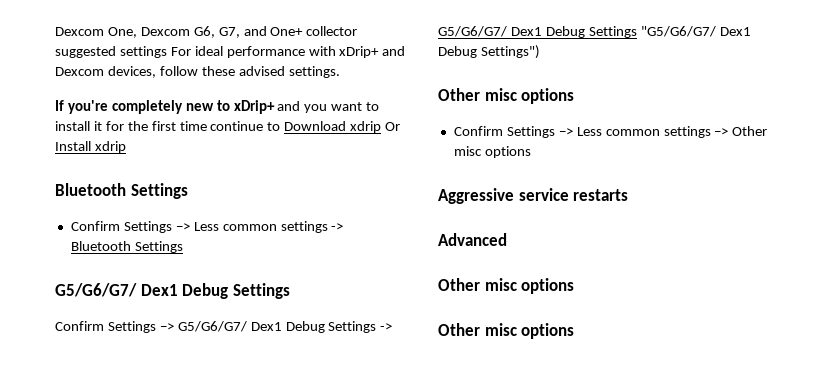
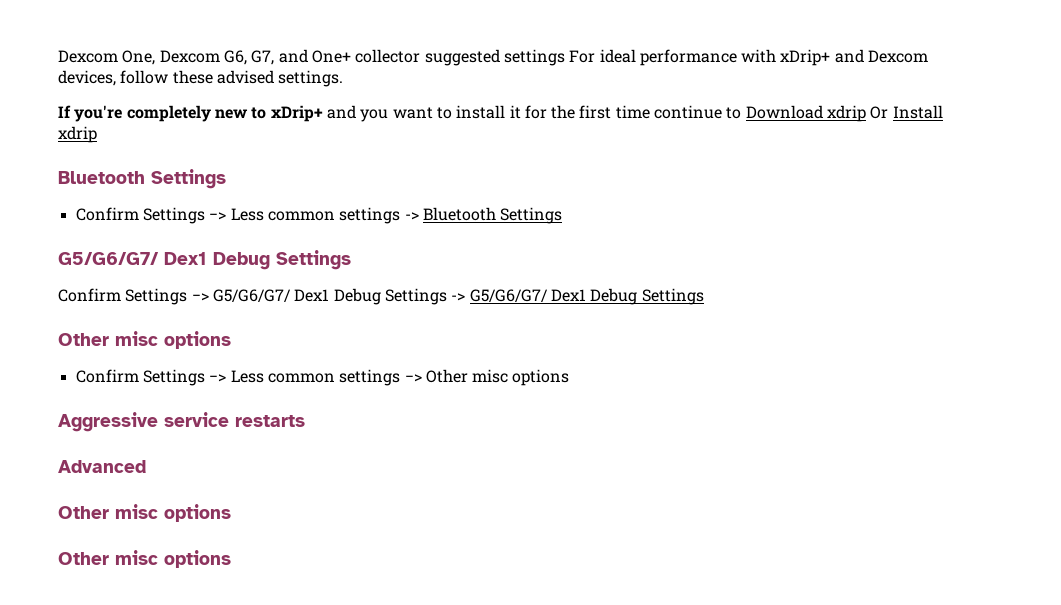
[640,26,751,37] [438,45,540,59] "G5/G6/G7/ Dex1 Debug Settings") -> (704, 296) none

